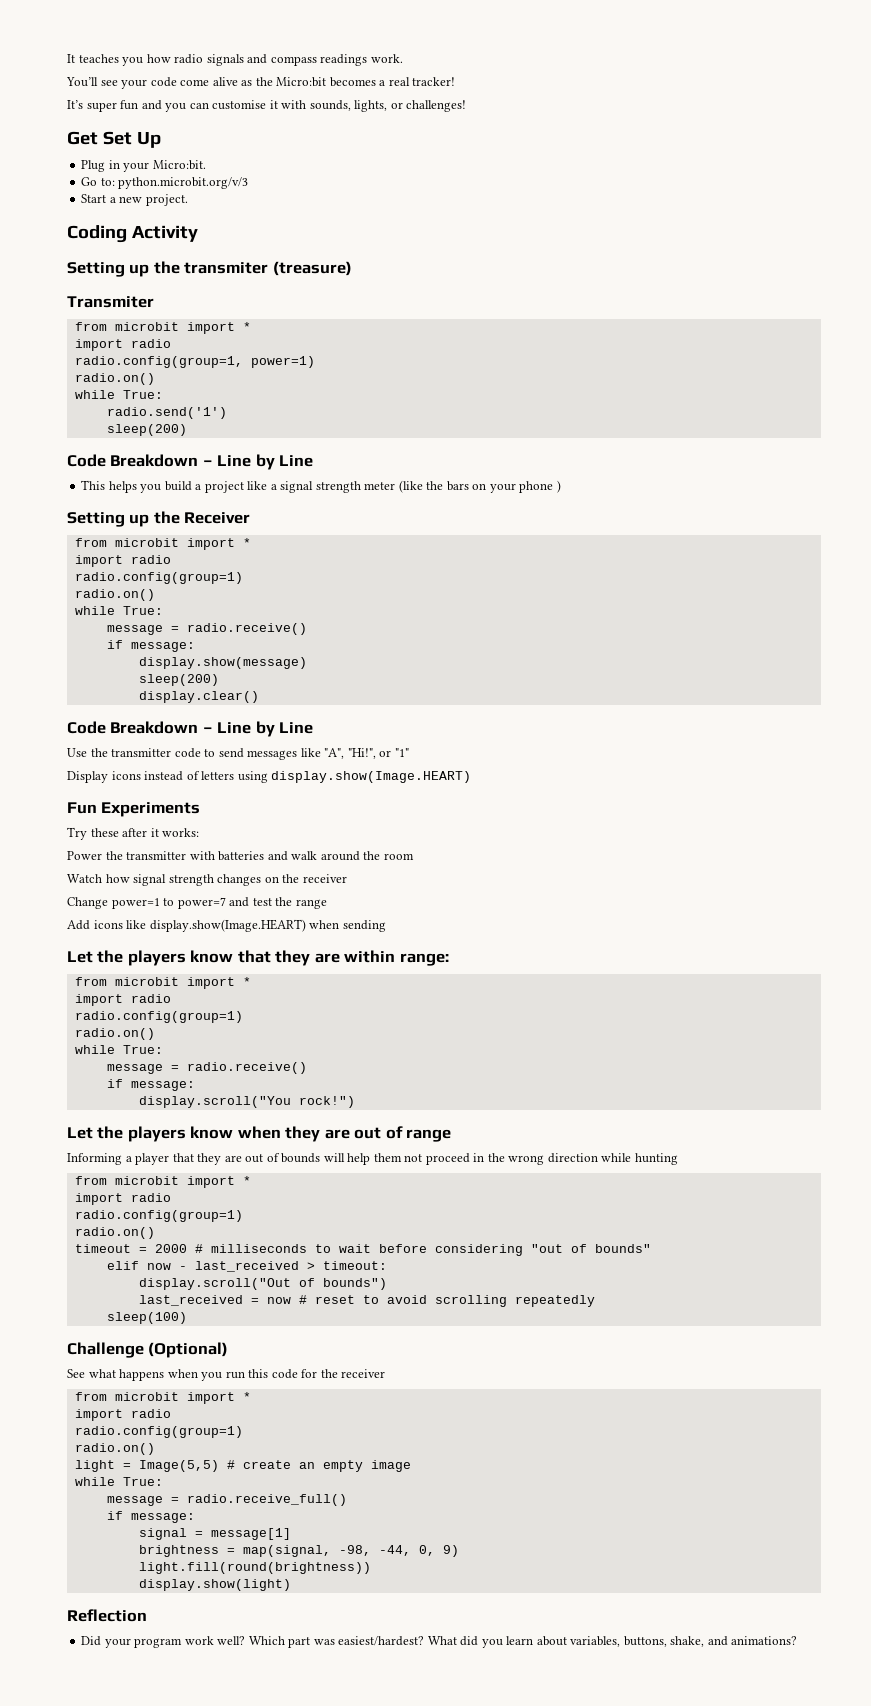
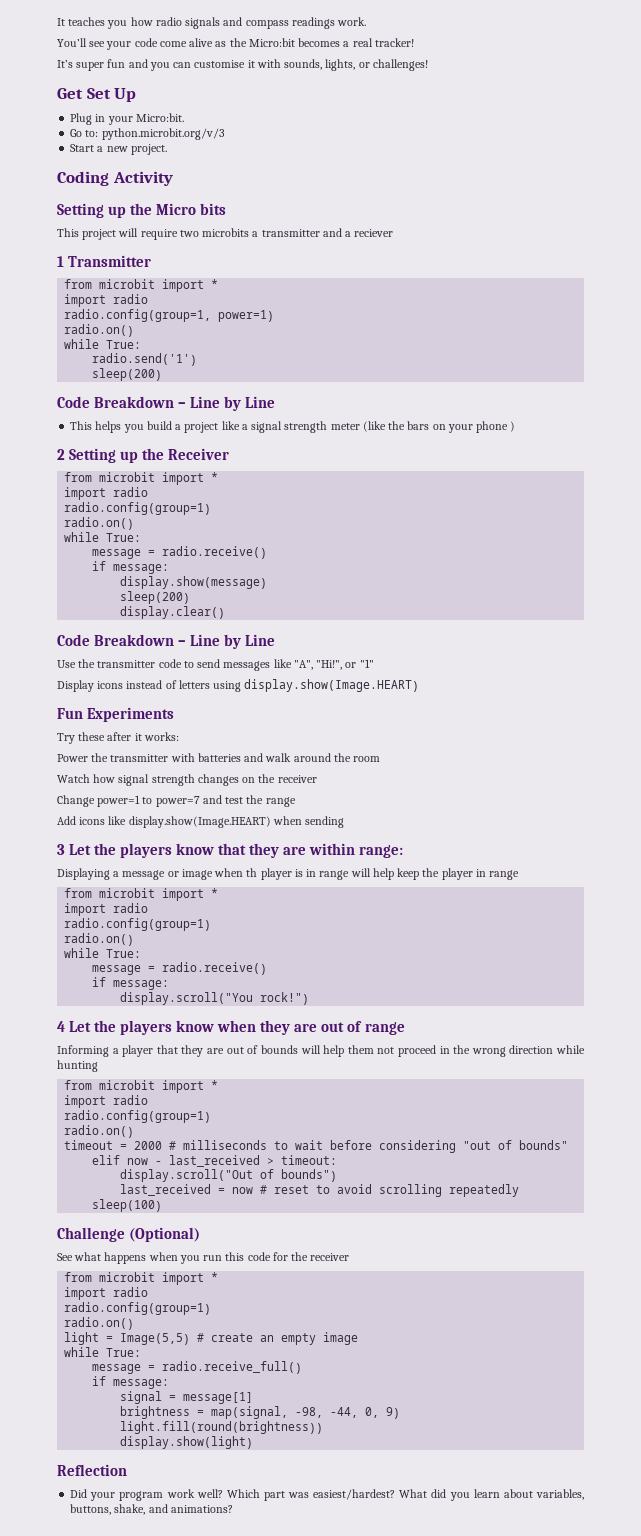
[184,261,352,276] [67,296,154,308] transmiter (treasure) // Transmiter -> [156,203,227,215] [57,228,394,240] [57,255,152,267] Micro bits // This project will require two microbits a transmitter and a reciever // 1 Transmitter
(561, 486) none -> [57,449,65,460] 2
(386, 926) none -> [57,844,65,855] 3
(449, 959) none -> [57,868,520,880] // Displaying a message or image when th player is in range will help keep the player in range
(355, 1102) none -> [57,1021,65,1032] 4

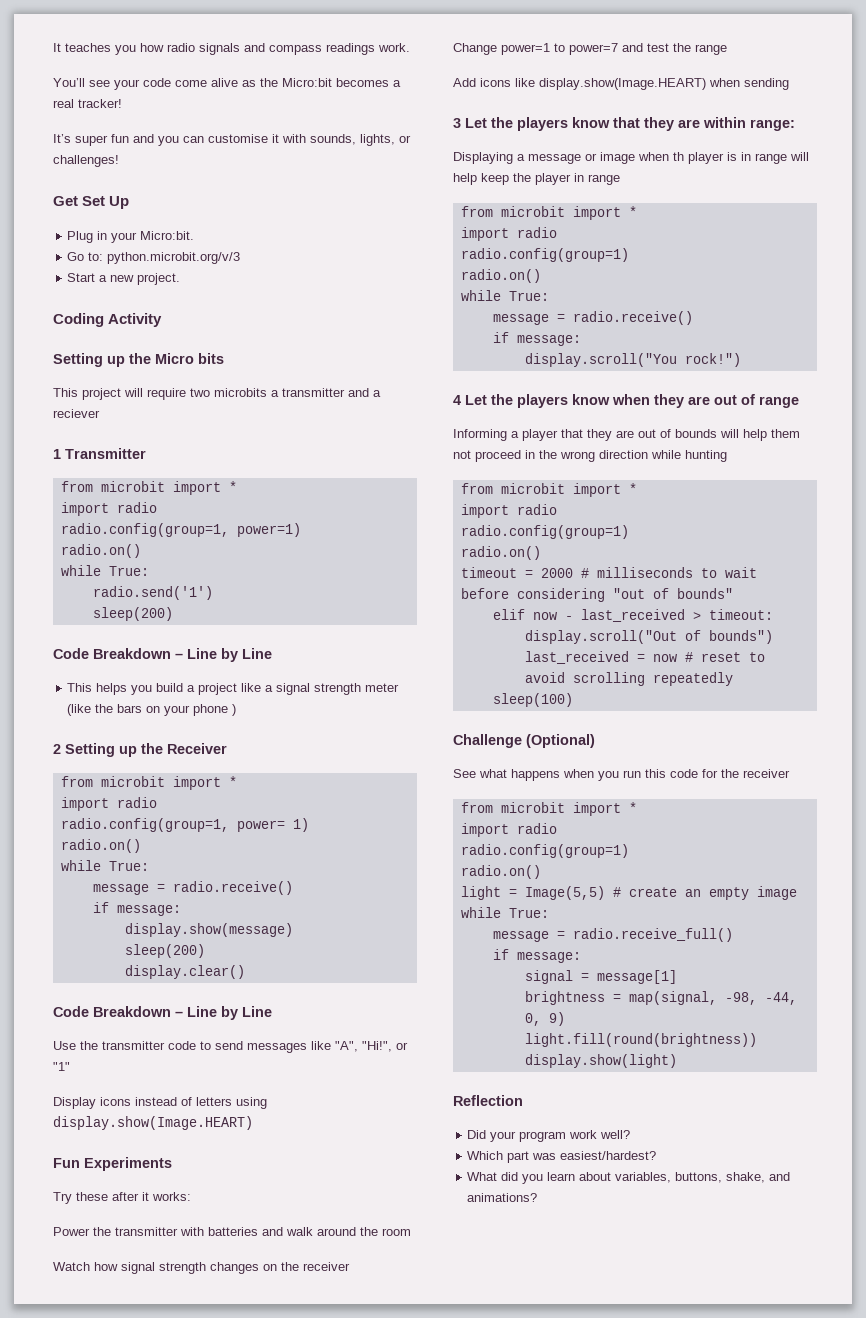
[64,502,212,515] radio.config(group=1) -> [60,818,309,832] radio.config(group=1, power= 1)
(223, 1493) none -> (631, 1134) //
(396, 1494) none -> (657, 1155) //

